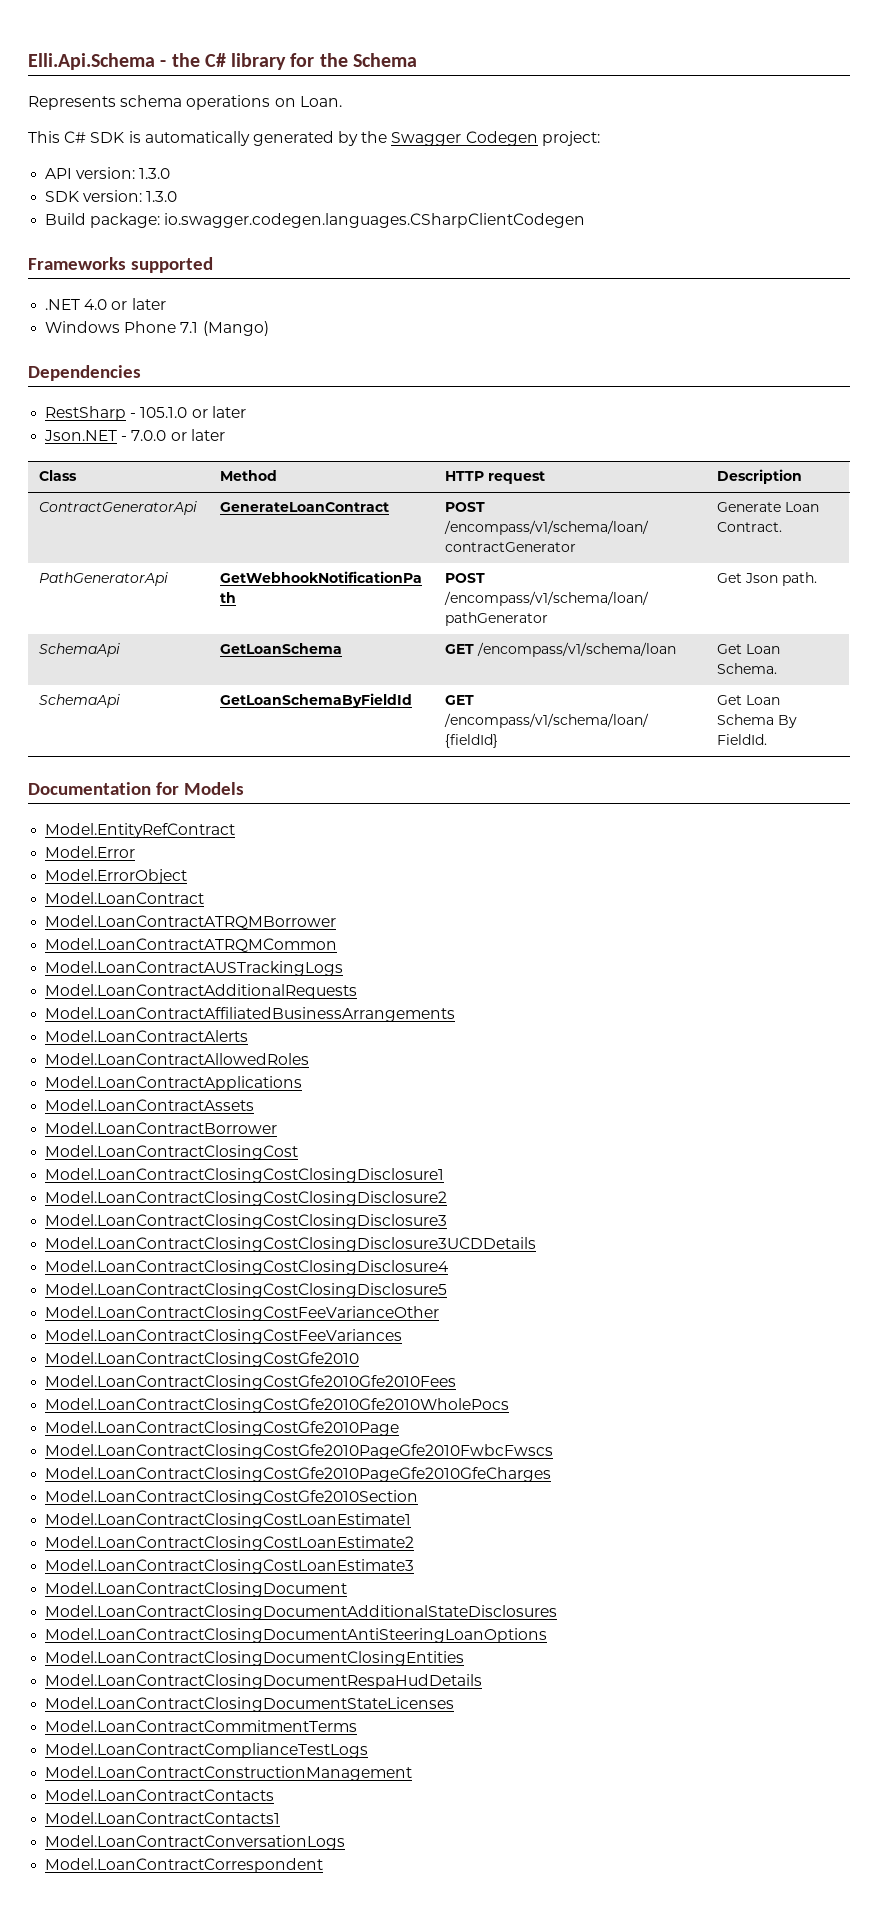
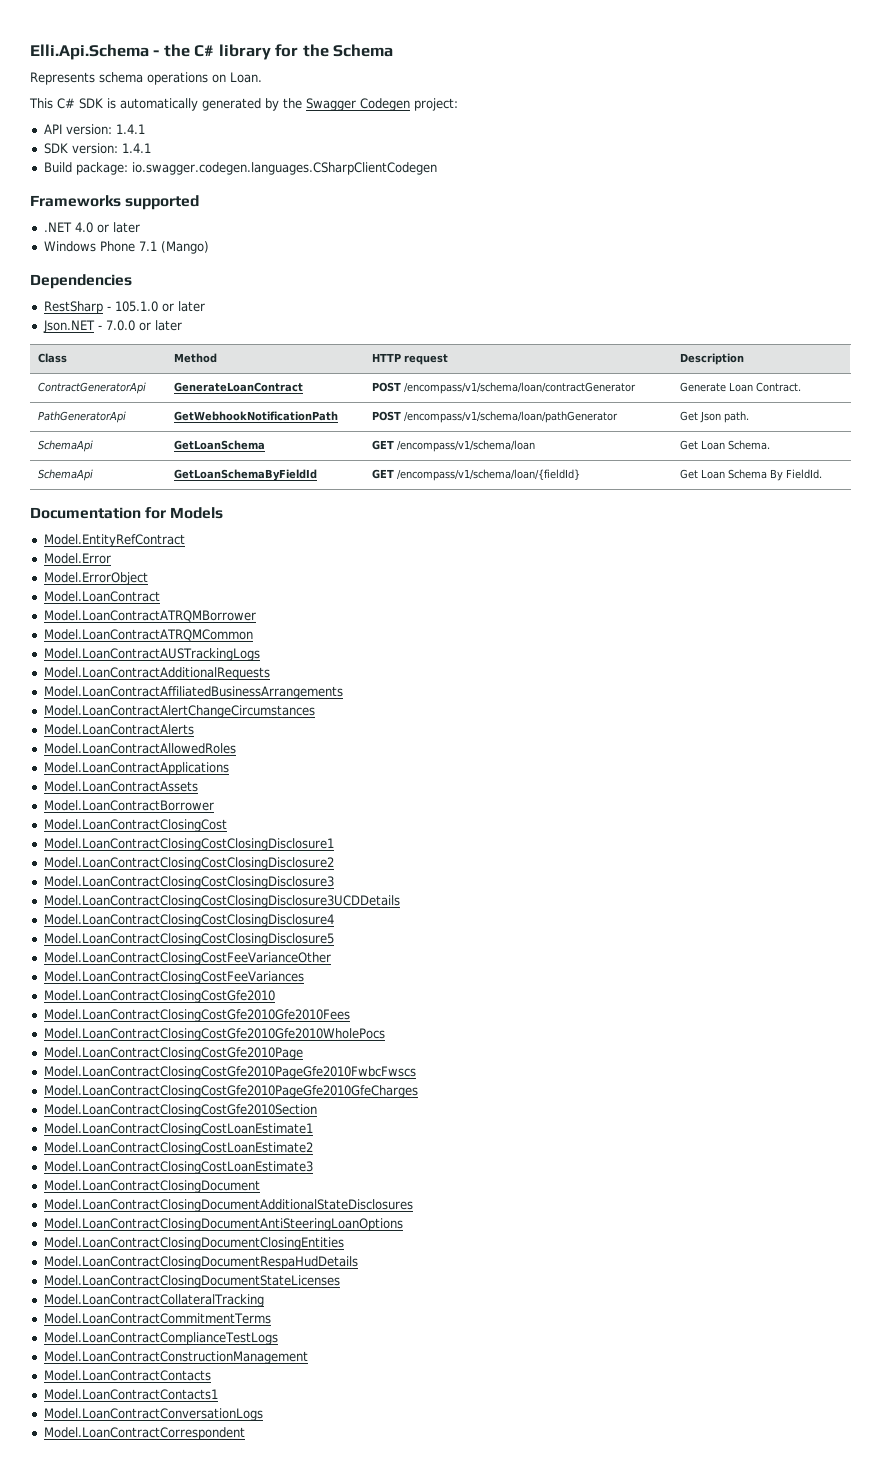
[139,168,171,179] 1.3.0 -> [115,124,145,134] 1.4.1
[146,191,178,202] 1.3.0 -> [121,143,151,153] 1.4.1
(456, 1014) none -> [43,705,315,718] // Model.LoanContractAlertChangeCircumstances
(455, 1704) none -> [43,1294,264,1307] // Model.LoanContractCollateralTracking

